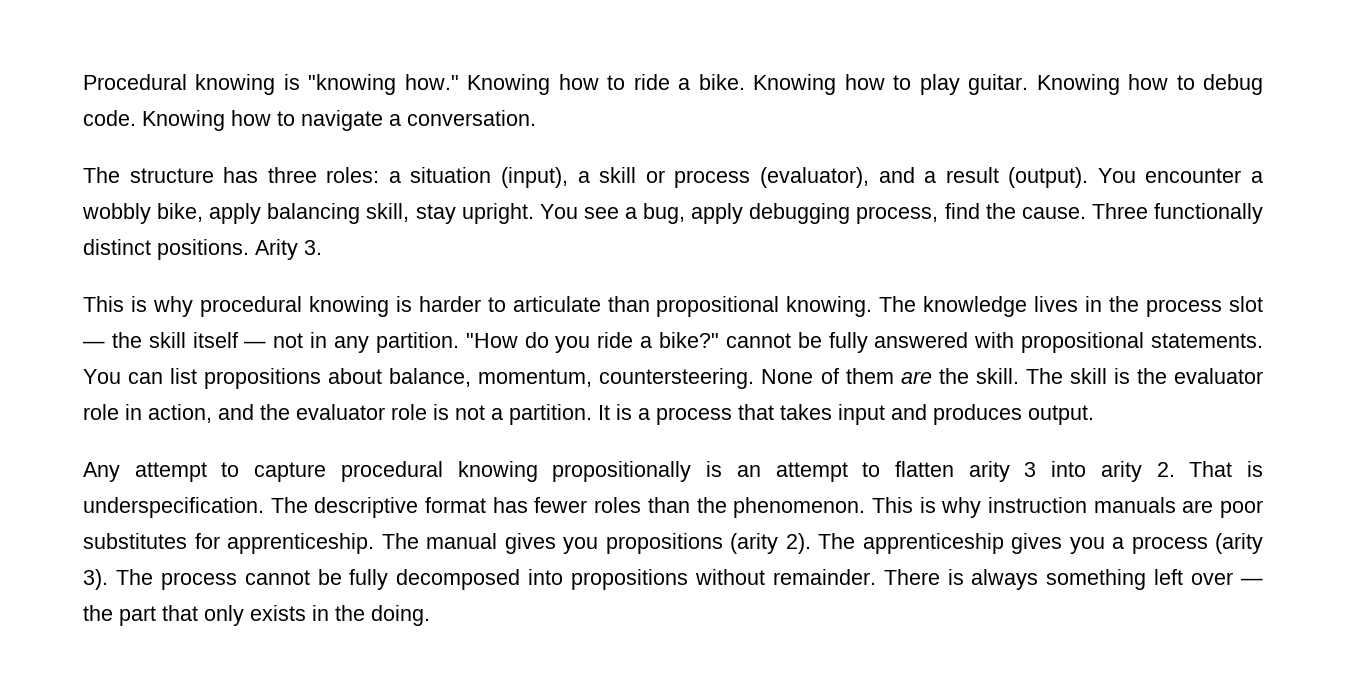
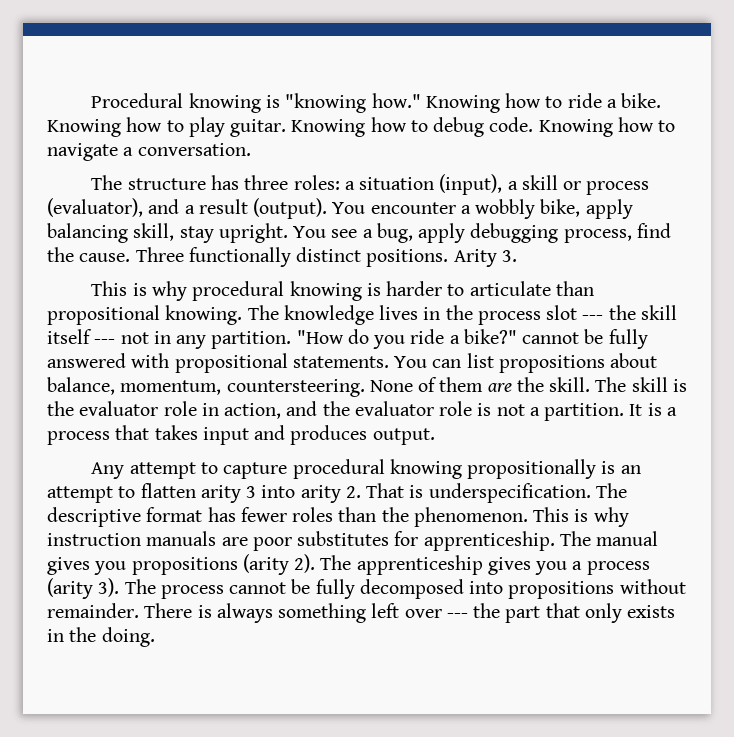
[83,341,105,348] — -> [582,315,604,320] ---
[244,341,267,348] — -> [94,339,116,344] ---
[1241,578,1264,585] — -> [446,613,468,618] ---

